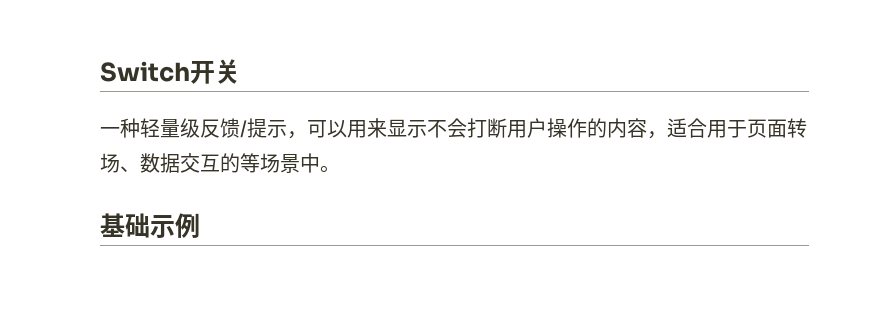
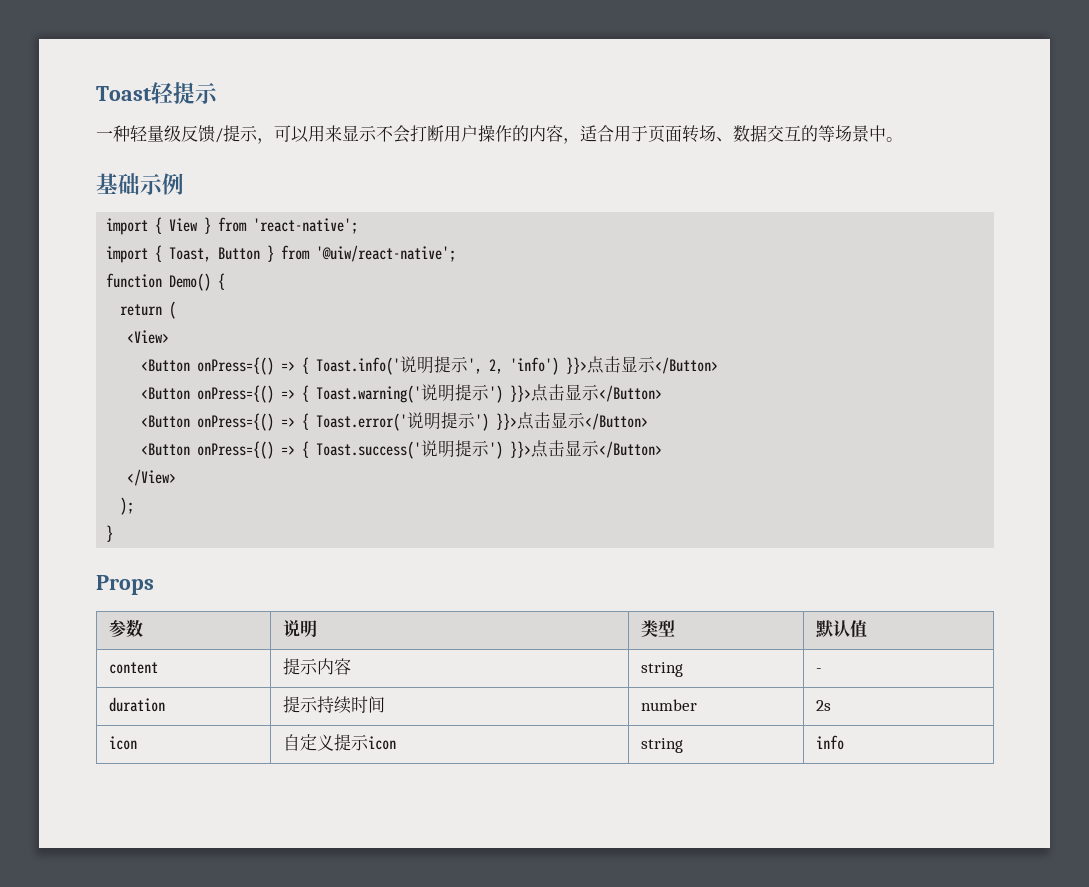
[100,59,240,84] Switch开关 -> [96,82,218,104] Toast轻提示
(200, 225) none -> [106,217,359,235] [106,245,457,263] [106,273,226,291] [120,301,177,319] [127,330,170,344] [141,356,719,375] [141,384,663,403] [141,412,649,431] [141,440,663,459] [127,469,177,486] [120,497,135,515] [106,525,114,542] [96,575,154,595] [108,619,143,638] [282,620,317,637] [640,620,675,637] [815,620,867,638] [108,662,158,674] [282,658,351,675] [640,662,683,677] [815,668,822,673] [108,697,165,712] [282,696,385,714] [640,699,697,711] [815,700,831,711] [108,736,137,750] [282,734,396,751] [640,738,683,753] [815,735,844,750] // import { View } from 'react-native'; // import { Toast, Button } from '@uiw/react-native'; // function Demo() { // return ( // <View> // <Button onPress={() => { Toast.info('说明提示', 2, 'info') }}>点击显示</Button> // <Button onPress={() => { Toast.warning('说明提示') }}>点击显示</Button> // <Button onPress={() => { Toast.error('说明提示') }}>点击显示</Button> // <Button onPress={() => { Toast.success('说明提示') }}>点击显示</Button> // </View> // ); // } // Props // 参数 | 说明 | 类型 | 默认值 // content | 提示内容 | string | - // duration | 提示持续时间 | number | 2s // icon | 自定义提示icon | string | info

